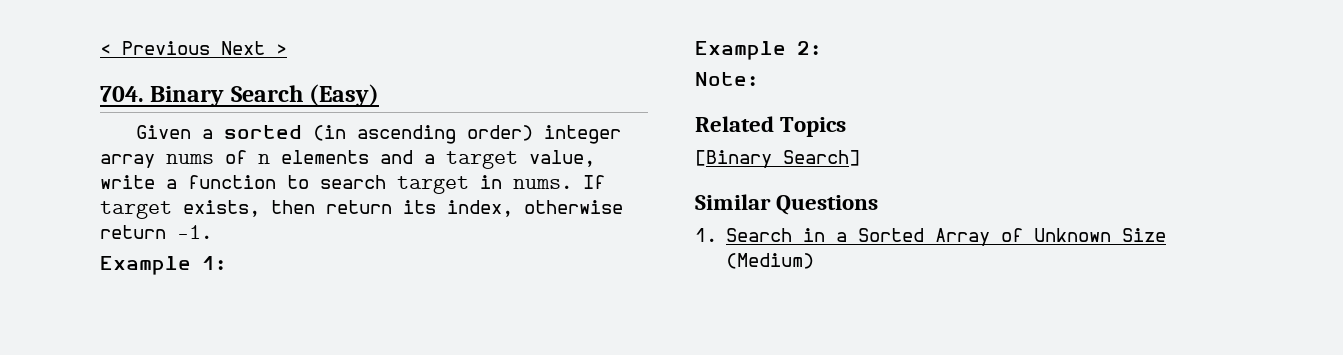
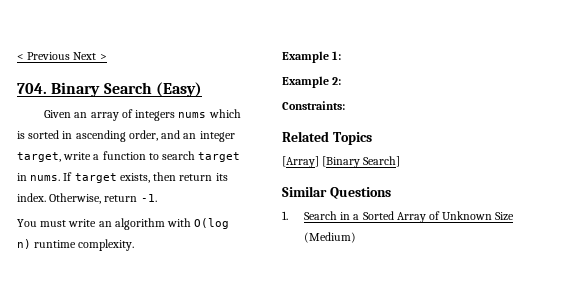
[201,125,621,144] [100,150,595,169] a sorted (in ascending order) integer array nums of n elements and a target value, -> [74,109,241,121] [17,130,235,142] [17,152,61,162] an array of integers nums which is sorted in ascending order, and an integer target,
[447,200,623,217] index, otherwise -> [17,193,102,204] index. Otherwise,
(212, 232) none -> [17,218,230,230] [17,239,135,251] // You must write an algorithm with O(log n) runtime complexity.
[695,72,758,86] Note: -> [282,101,345,110] Constraints:
(847, 127) none -> [282,156,319,168] [Array]

